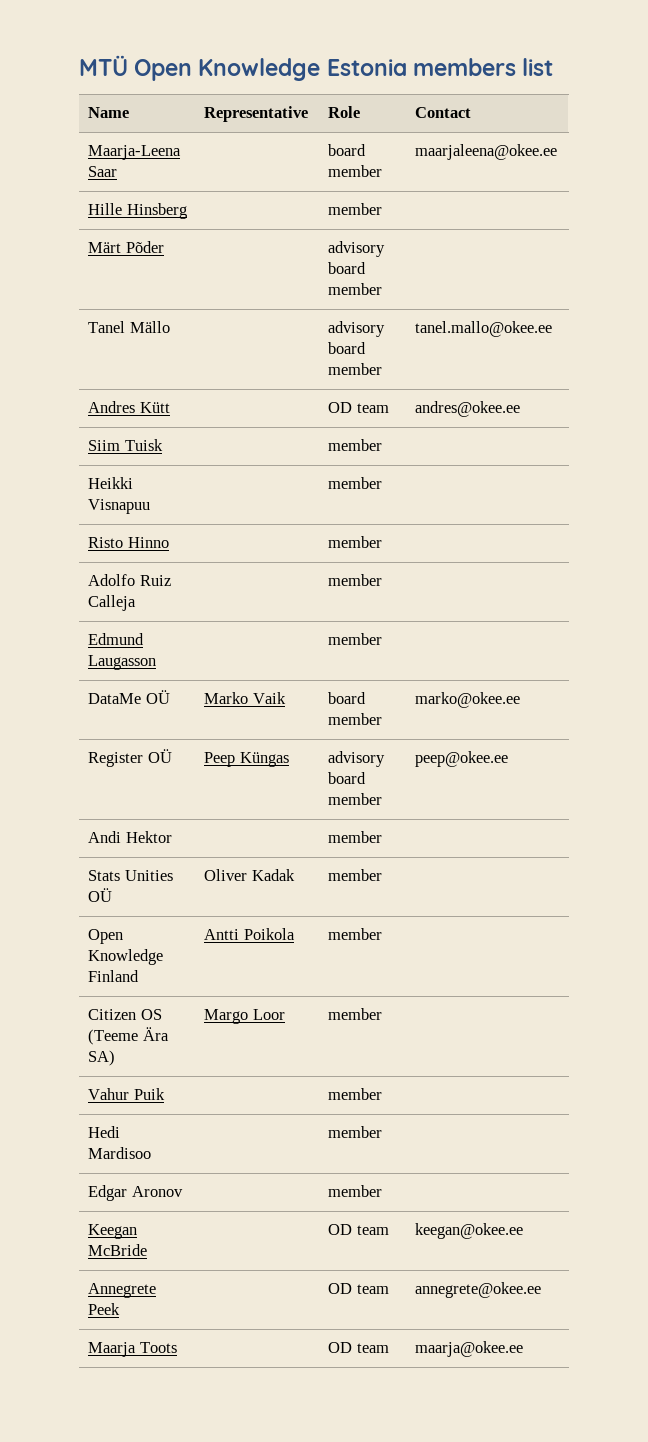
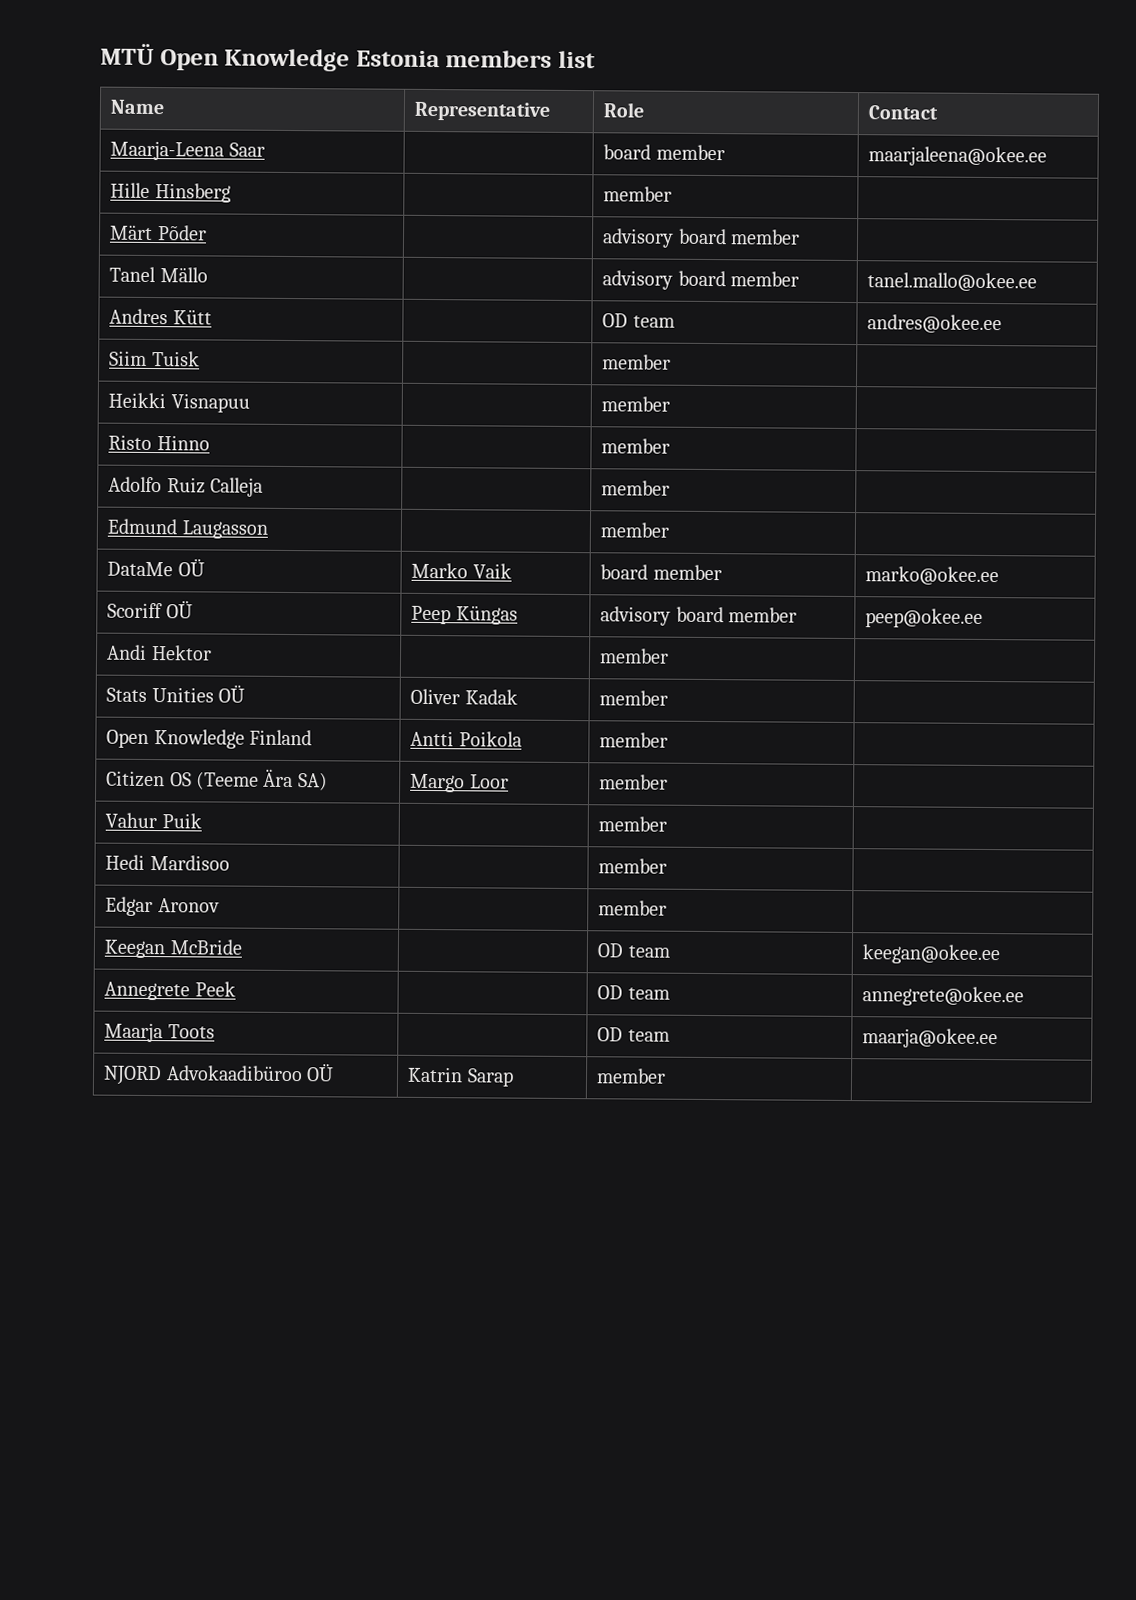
[88,752,144,767] Register -> [107,602,164,619] Scoriff
(524, 1349) none -> [103,1063,335,1086] [407,1066,514,1087] [596,1068,667,1084] // NJORD Advokaadibüroo OÜ | Katrin Sarap | member |

